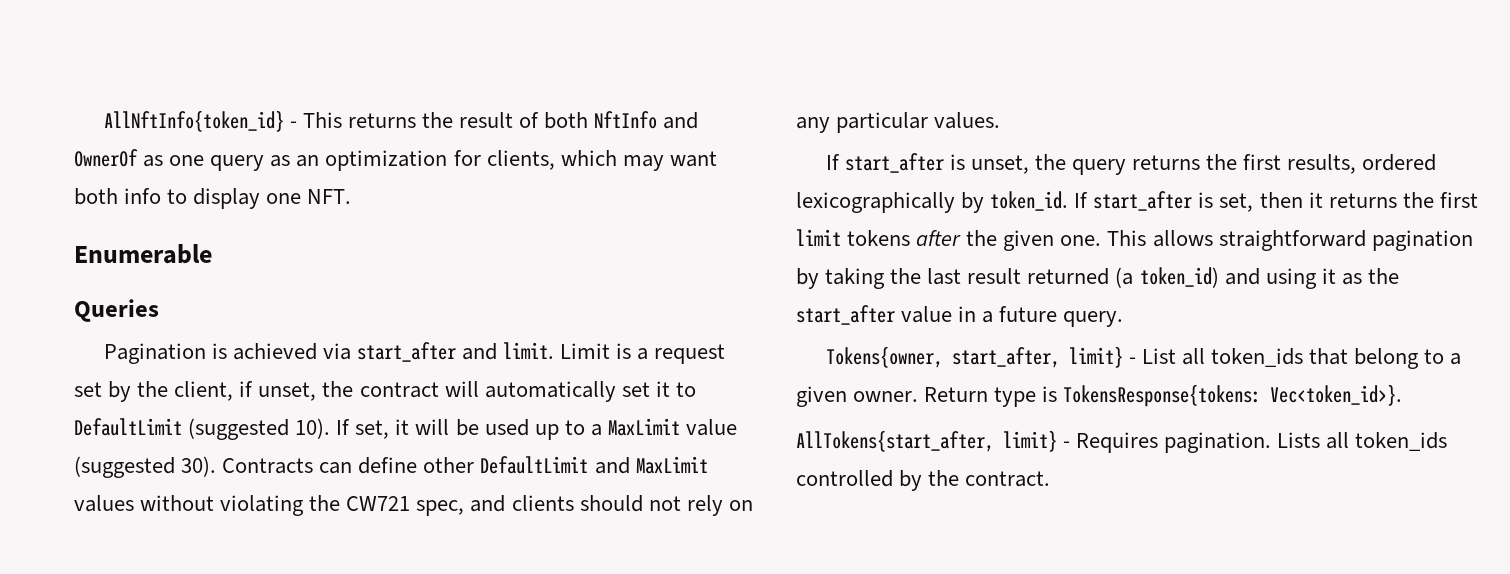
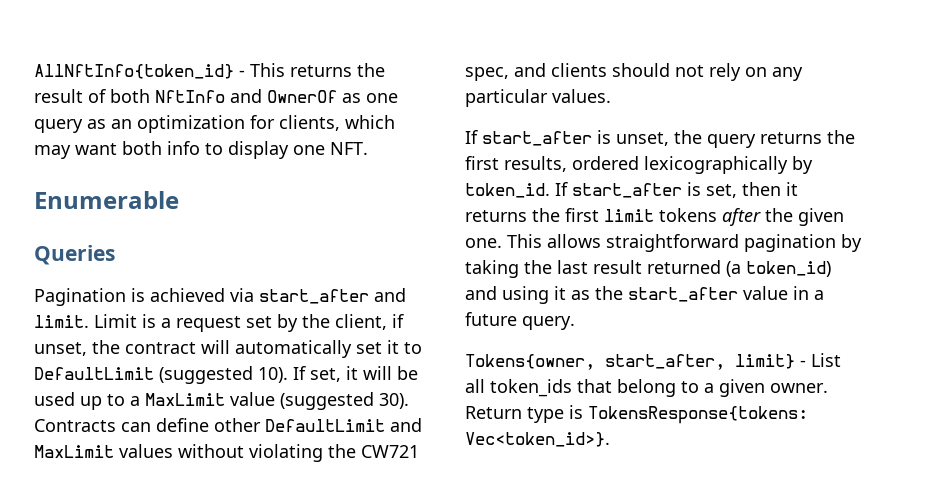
[796,430,1448,453] [796,470,1051,491] // AllTokens{start_after, limit} - Requires pagination. Lists all token_ids controlled by the contract. -> (610, 439) none

